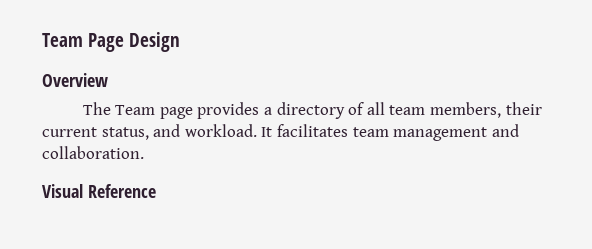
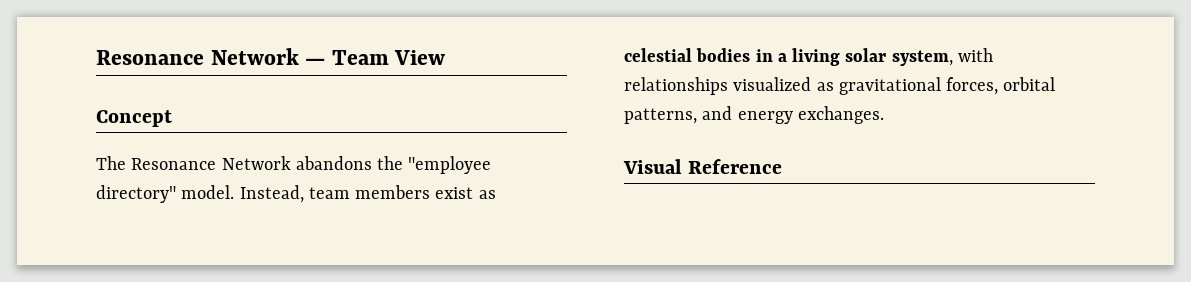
[42,32,180,52] [42,73,108,87] [82,102,542,119] [42,124,519,141] [42,146,144,159] Team Page Design // Overview // The Team page provides a directory of all team members, their current status, and workload. It facilitates team management and collaboration. -> [96,48,446,65] [96,110,172,127] [96,156,492,174] [96,185,496,203] [624,48,993,66] [624,77,1056,95] [624,106,884,124] Resonance Network — Team View // Concept // The Resonance Network abandons the "employee directory" model. Instead, team members exist as celestial bodies in a living solar system, with relationships visualized as gravitational forces, orbital patterns, and energy exchanges.

